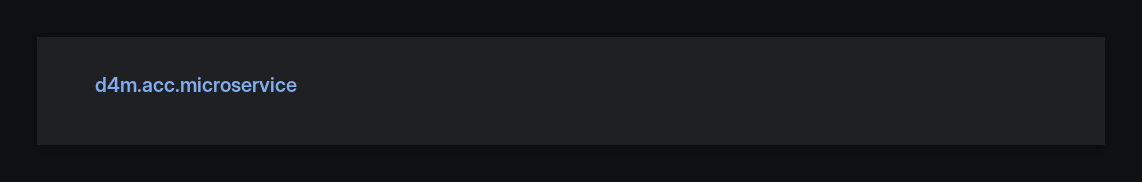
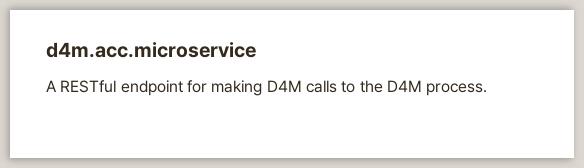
(297, 84) none -> [46,80,488,96] // A RESTful endpoint for making D4M calls to the D4M process.

